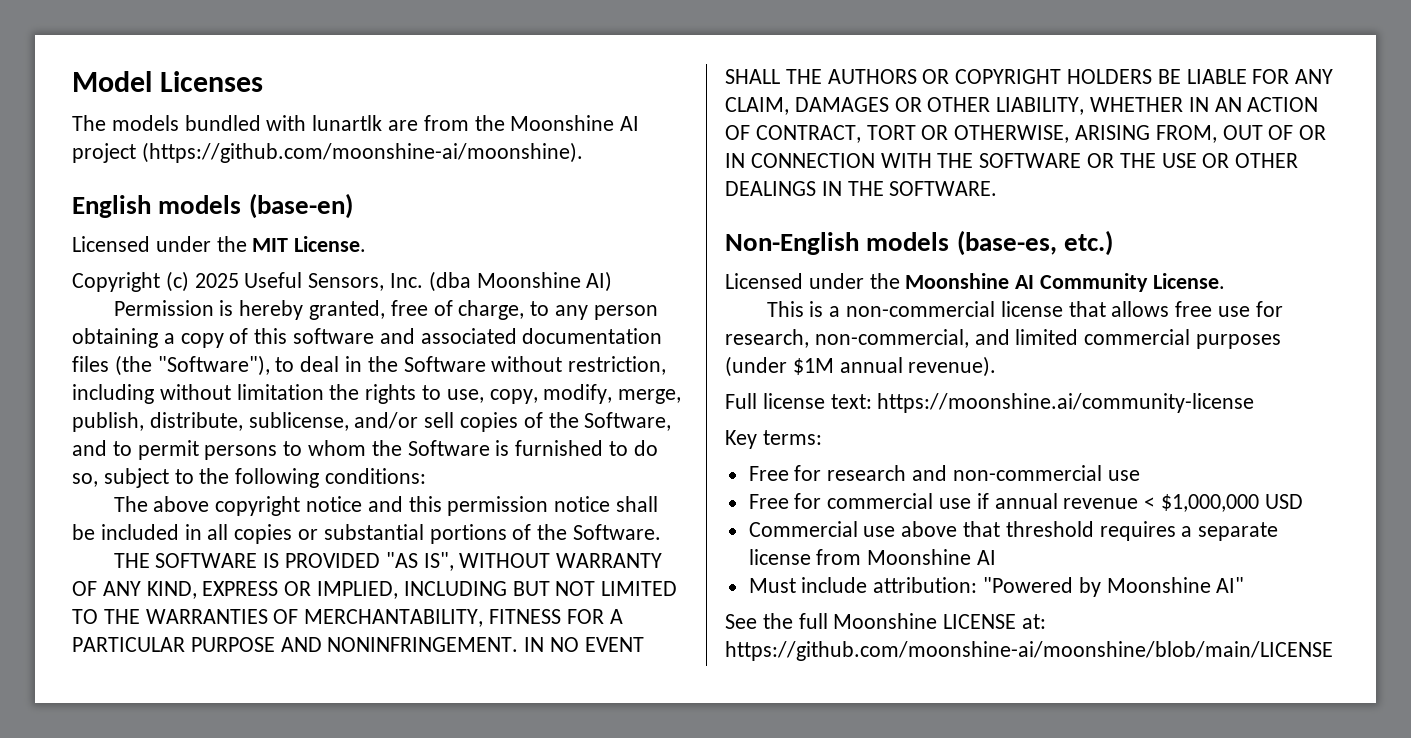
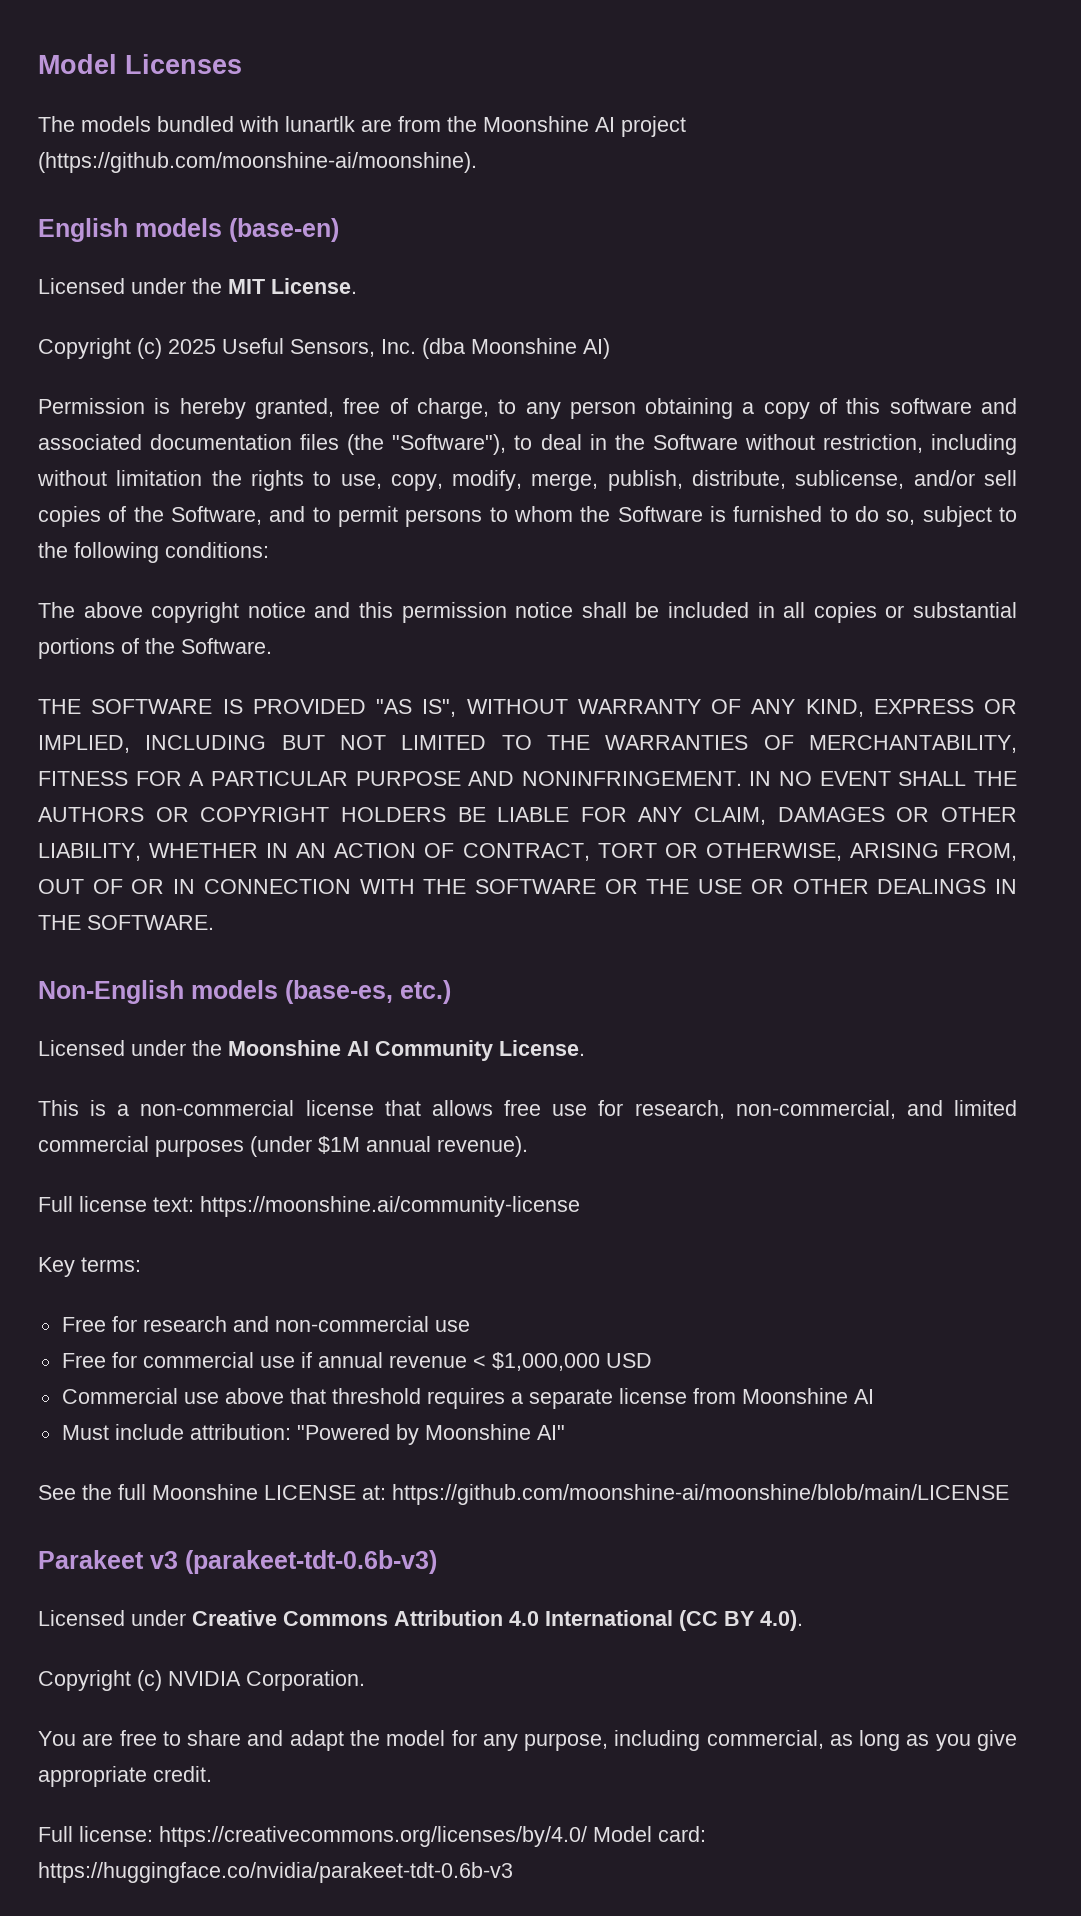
(1333, 651) none -> [38,1550,437,1574] [38,1610,803,1631] [38,1670,365,1691] [38,1730,1018,1751] [38,1766,212,1787] [38,1826,706,1847] [38,1862,513,1883] // Parakeet v3 (parakeet-tdt-0.6b-v3) // Licensed under Creative Commons Attribution 4.0 International (CC BY 4.0). // Copyright (c) NVIDIA Corporation. // You are free to share and adapt the model for any purpose, including commercial, as long as you give appropriate credit. // Full license: https://creativecommons.org/licenses/by/4.0/ Model card: https://huggingface.co/nvidia/parakeet-tdt-0.6b-v3

